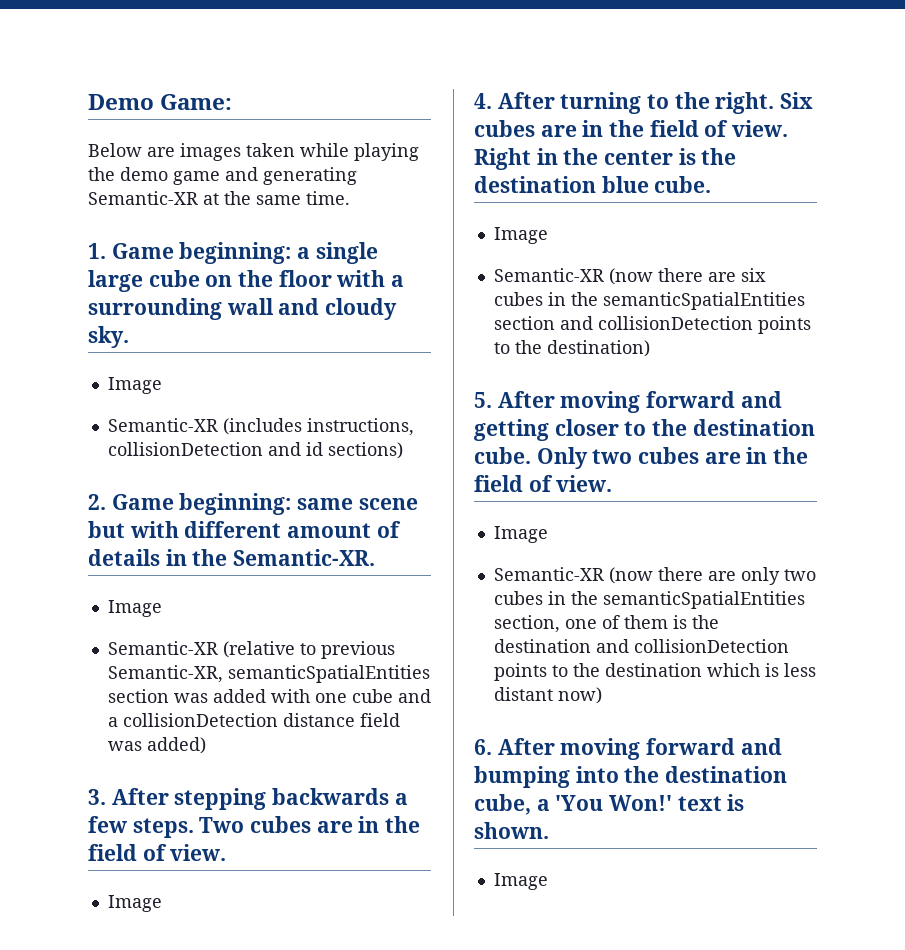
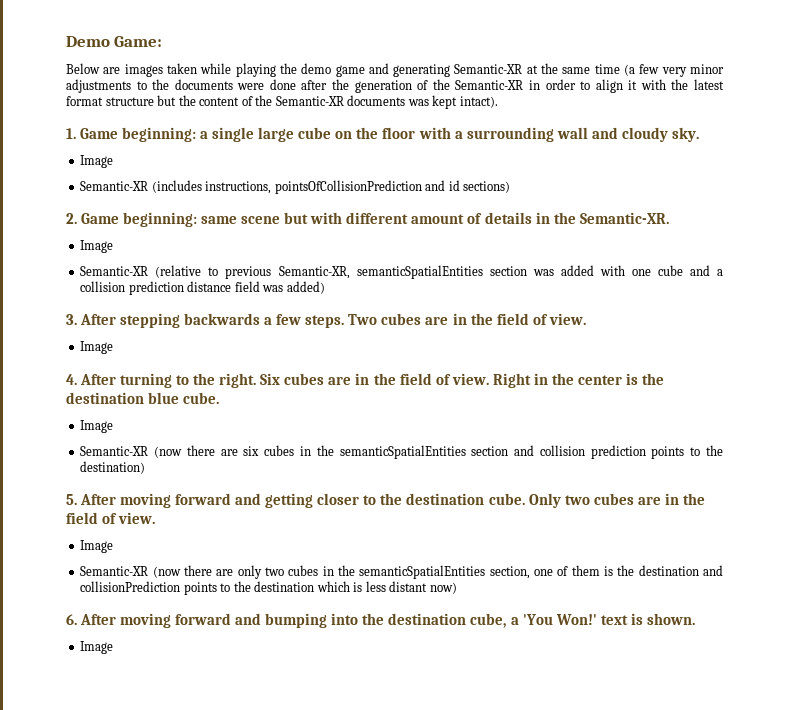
[306,191,350,205] time. -> [594,64,724,77] [66,79,724,93] [66,95,498,109] time (a few very minor adjustments to the documents were done after the generation of the Semantic-XR in order to align it with the latest format structure but the content of the Semantic-XR documents was kept intact).
[107,442,263,456] collisionDetection -> [274,180,422,194] pointsOfCollisionPrediction
[122,713,278,727] collisionDetection -> [80,281,184,295] collision prediction
[597,316,753,330] collisionDetection -> [539,445,646,459] collision prediction
[633,639,789,653] collisionDetection -> [80,581,181,592] collisionPrediction

